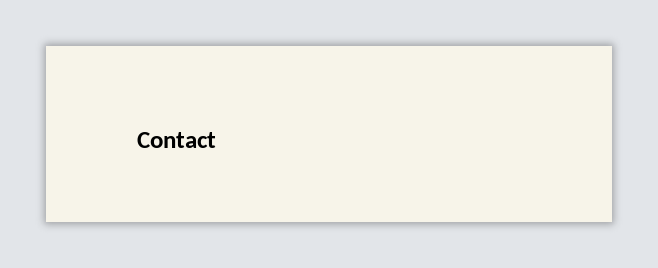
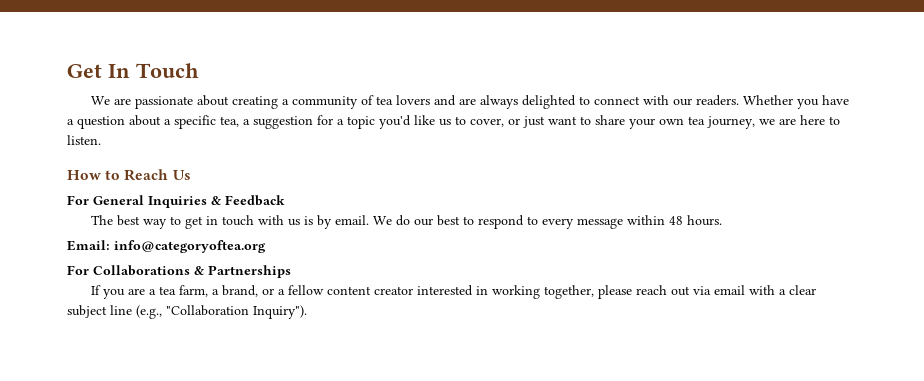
[137,132,216,148] Contact -> [67,63,199,78] [91,95,850,109] [67,115,840,129] [67,135,101,145] [67,169,191,181] [67,195,285,208] [91,215,723,229] [67,240,266,253] [67,265,291,278] [91,285,817,299] [67,305,307,319] Get In Touch // We are passionate about creating a community of tea lovers and are always delighted to connect with our readers. Whether you have a question about a specific tea, a suggestion for a topic you'd like us to cover, or just want to share your own tea journey, we are here to listen. // How to Reach Us // For General Inquiries & Feedback // The best way to get in touch with us is by email. We do our best to respond to every message within 48 hours. // Email: info@categoryoftea.org // For Collaborations & Partnerships // If you are a tea farm, a brand, or a fellow content creator interested in working together, please reach out via email with a clear subject line (e.g., "Collaboration Inquiry").

